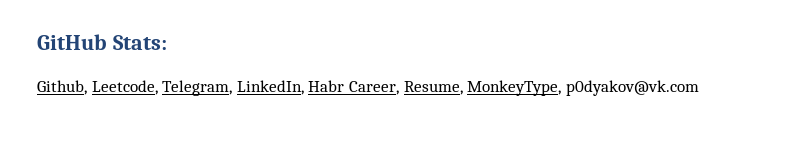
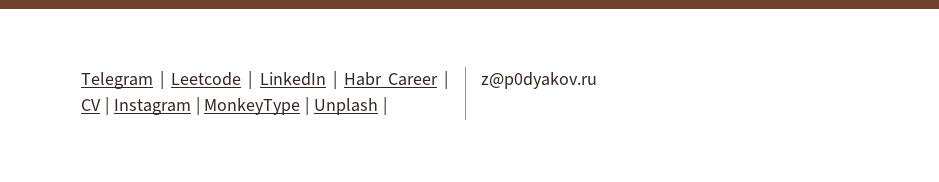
[37,34,167,50] [37,80,699,96] GitHub Stats: // Github, Leetcode, Telegram, LinkedIn, Habr Career, Resume, MonkeyType, p0dyakov@vk.com -> [81,71,448,90] [81,97,388,116] [481,72,597,89] Telegram | Leetcode | LinkedIn | Habr Career | CV | Instagram | MonkeyType | Unplash | z@p0dyakov.ru

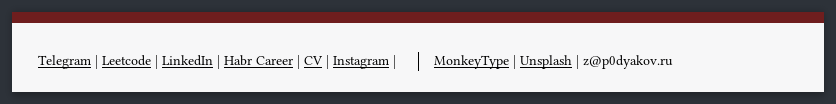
[314,98,379,115] Unplash -> [520,55,572,69] Unsplash

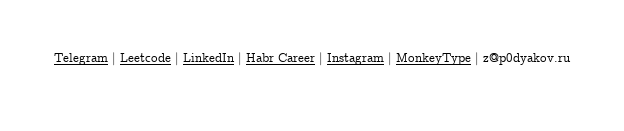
[304,55,329,69] CV | -> (323, 59) none
[520,55,579,69] Unsplash | -> (479, 59) none

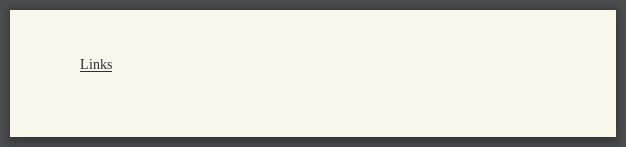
[53,52,571,66] Telegram | Leetcode | LinkedIn | Habr Career | Instagram | MonkeyType | z@p0dyakov.ru -> [80,59,112,69] Links

